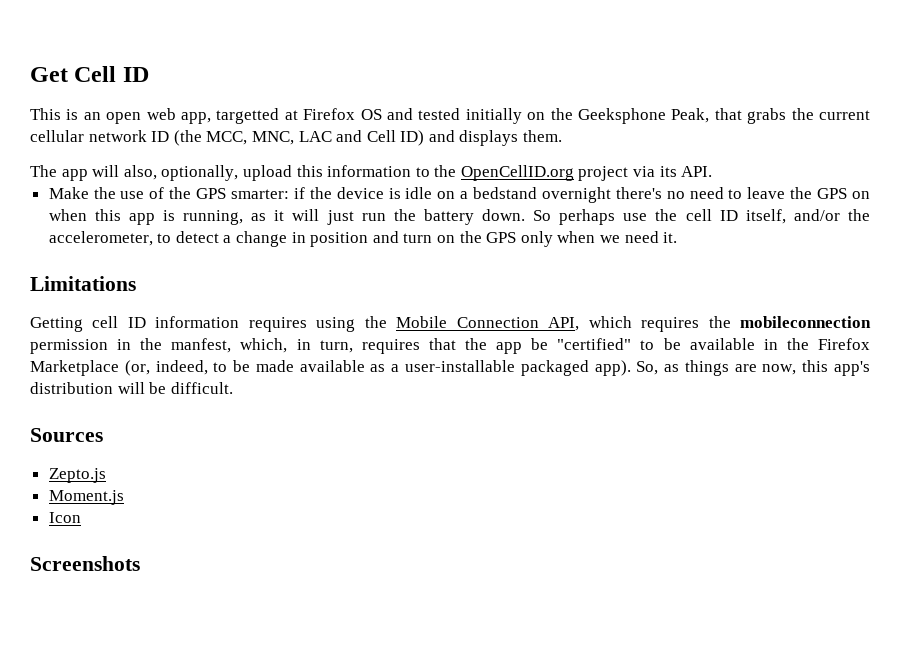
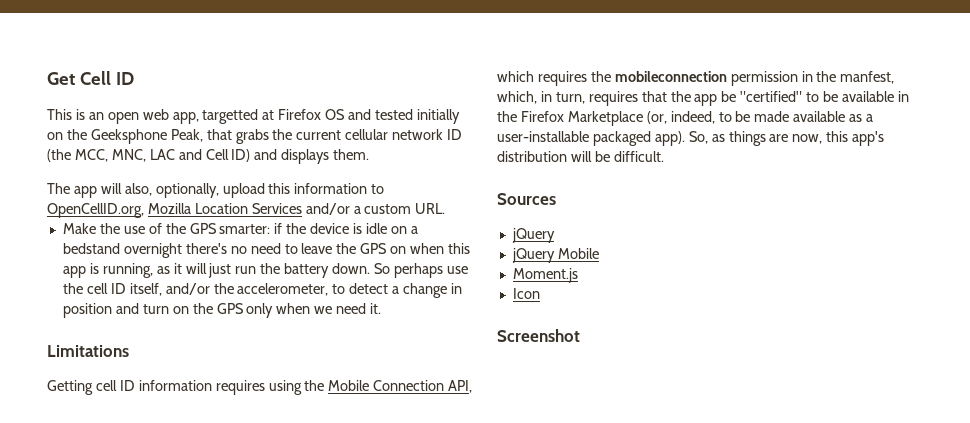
[434,165,713,181] the OpenCellID.org project via its API. -> [47,203,446,218] OpenCellID.org, Mozilla Location Services and/or a custom URL.
[48,468,106,483] Zepto.js -> [511,228,555,243] [511,248,599,263] jQuery // jQuery Mobile
[30,556,140,571] Screenshots -> [497,329,580,342] Screenshot

